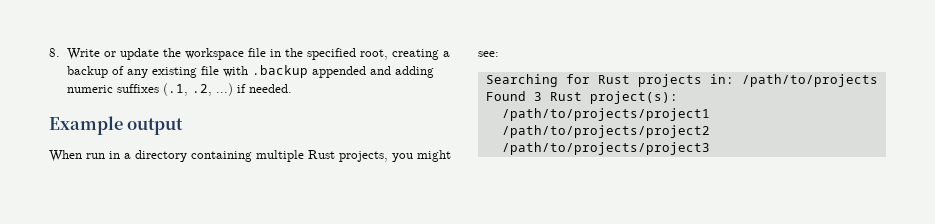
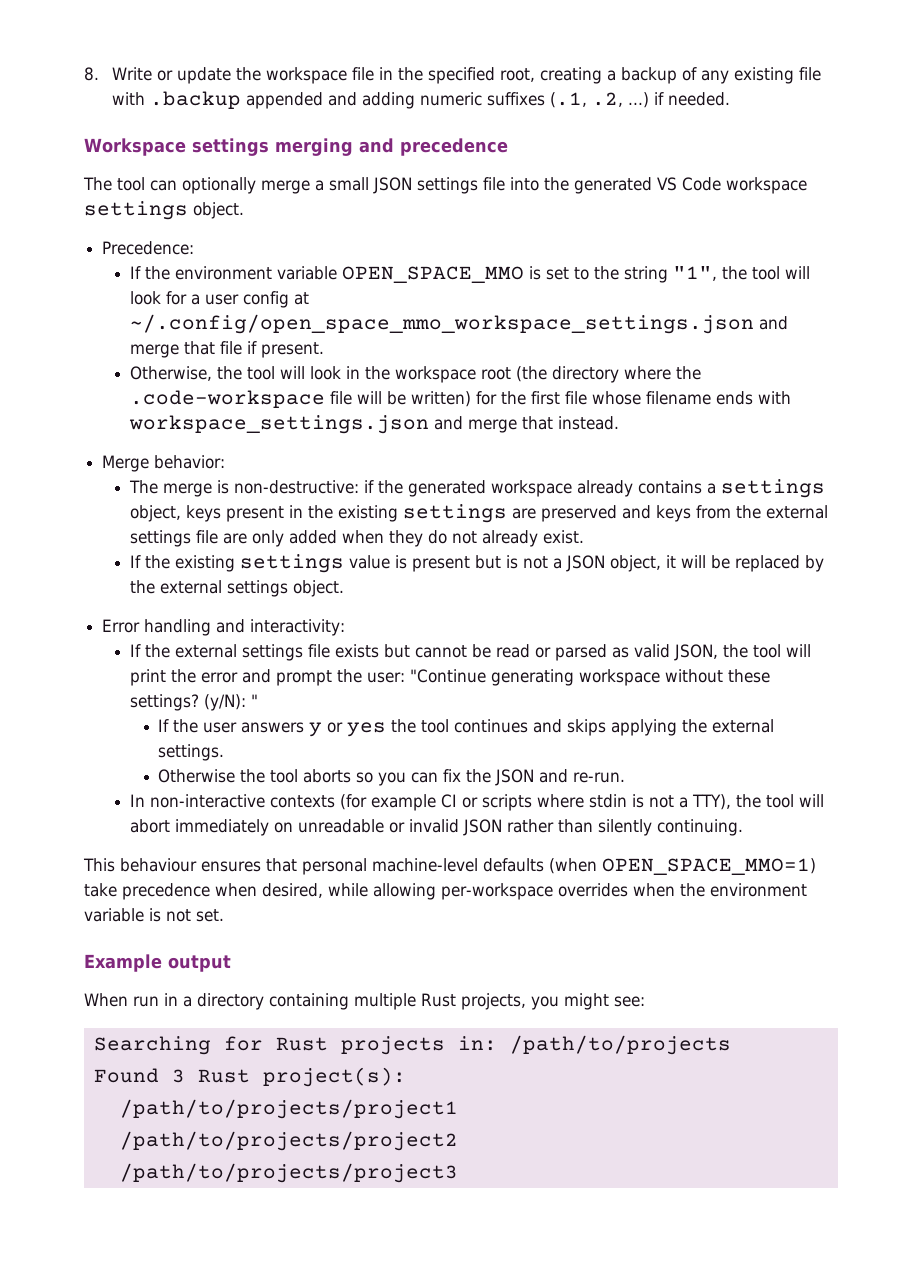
(292, 88) none -> [84,138,508,156] [83,177,807,194] [84,201,244,220] [102,241,195,255] [130,266,811,283] [130,291,310,308] [130,314,789,334] [130,341,325,358] [130,366,702,383] [130,390,792,408] [129,415,620,434] [102,455,226,472] [129,479,826,498] [130,504,829,523] [130,530,585,547] [130,554,825,573] [130,580,345,597] [102,619,346,636] [130,644,812,661] [130,669,771,686] [130,694,259,711] [158,719,775,737] [158,744,225,761] [158,769,626,786] [130,794,825,811] [130,819,744,836] [83,858,816,875] [84,883,807,900] [84,908,224,922] // Workspace settings merging and precedence // The tool can optionally merge a small JSON settings file into the generated VS Code workspace settings object. // Precedence: // If the environment variable OPEN_SPACE_MMO is set to the string "1", the tool will look for a user config at ~/.config/open_space_mmo_workspace_settings.json and merge that file if present. // Otherwise, the tool will look in the workspace root (the directory where the .code-workspace file will be written) for the first file whose filename ends with workspace_settings.json and merge that instead. // Merge behavior: // The merge is non-destructive: if the generated workspace already contains a settings object, keys present in the existing settings are preserved and keys from the external settings file are only added when they do not already exist. // If the existing settings value is present but is not a JSON object, it will be replaced by the external settings object. // Error handling and interactivity: // If the external settings file exists but cannot be read or parsed as valid JSON, the tool will print the error and prompt the user: "Continue generating workspace without these settings? (y/N): " // If the user answers y or yes the tool continues and skips applying the external settings. // Otherwise the tool aborts so you can fix the JSON and re-run. // In non-interactive contexts (for example CI or scripts where stdin is not a TTY), the tool will abort immediately on unreadable or invalid JSON rather than silently continuing. // This behaviour ensures that personal machine-level defaults (when OPEN_SPACE_MMO=1) take precedence when desired, while allowing per-workspace overrides when the environment variable is not set.

